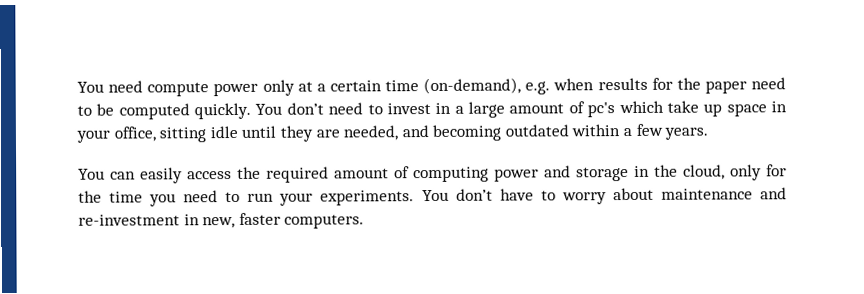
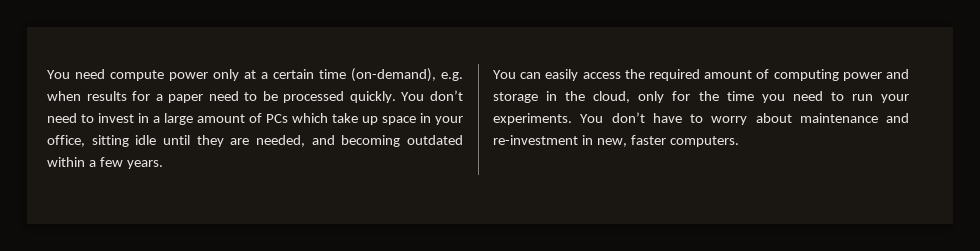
[676,77,701,90] the -> [155,94,163,101] a
[118,103,190,120] computed -> [283,91,345,103] processed
[587,102,616,118] pc's -> [266,114,288,123] PCs

